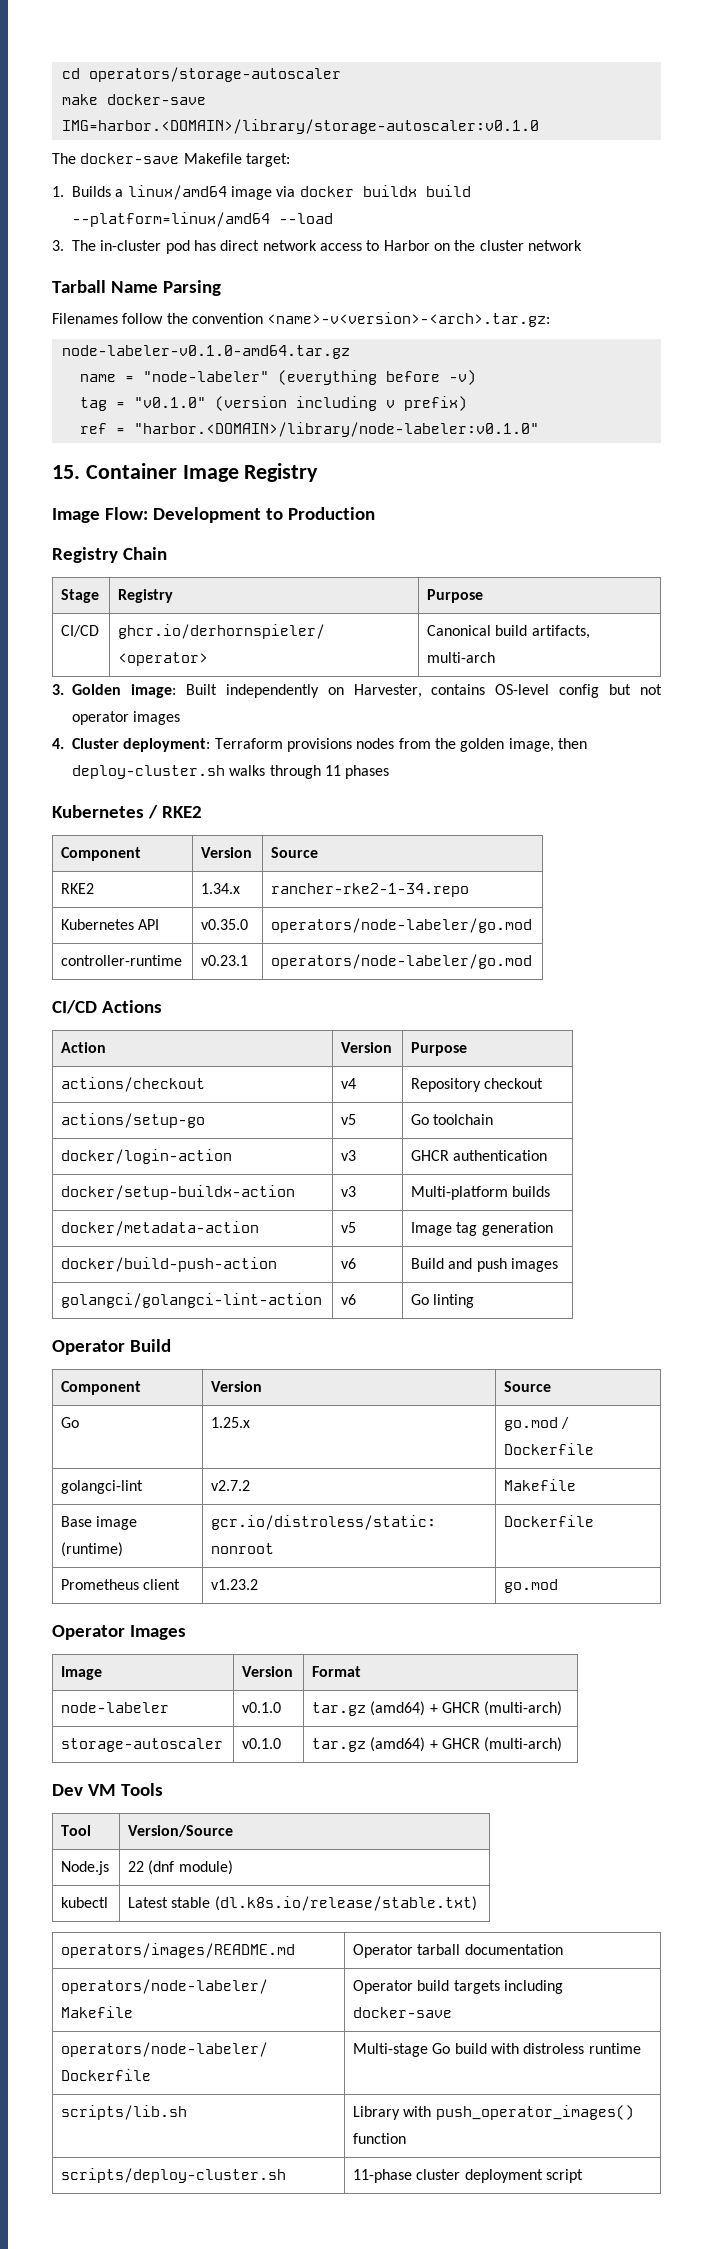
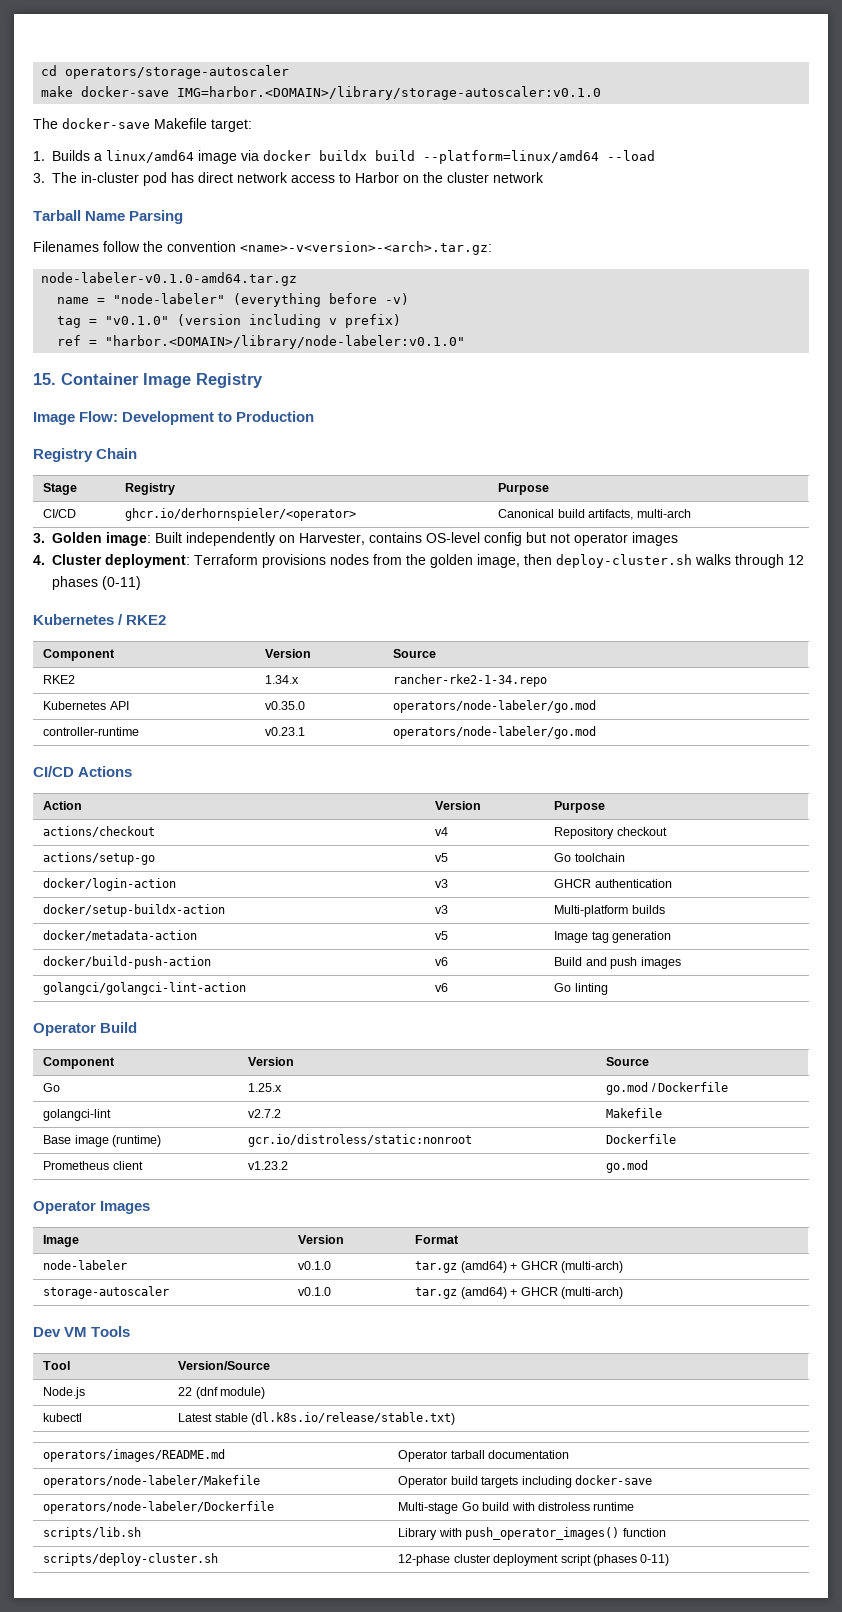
[324,765,341,776] 11 -> [788,555,804,565] 12
(390, 772) none -> [102,576,141,590] (0-11)
[353,2169,413,2183] 11-phase -> [398,1554,451,1566] 12-phase
(584, 2176) none -> [592,1554,670,1566] (phases 0-11)

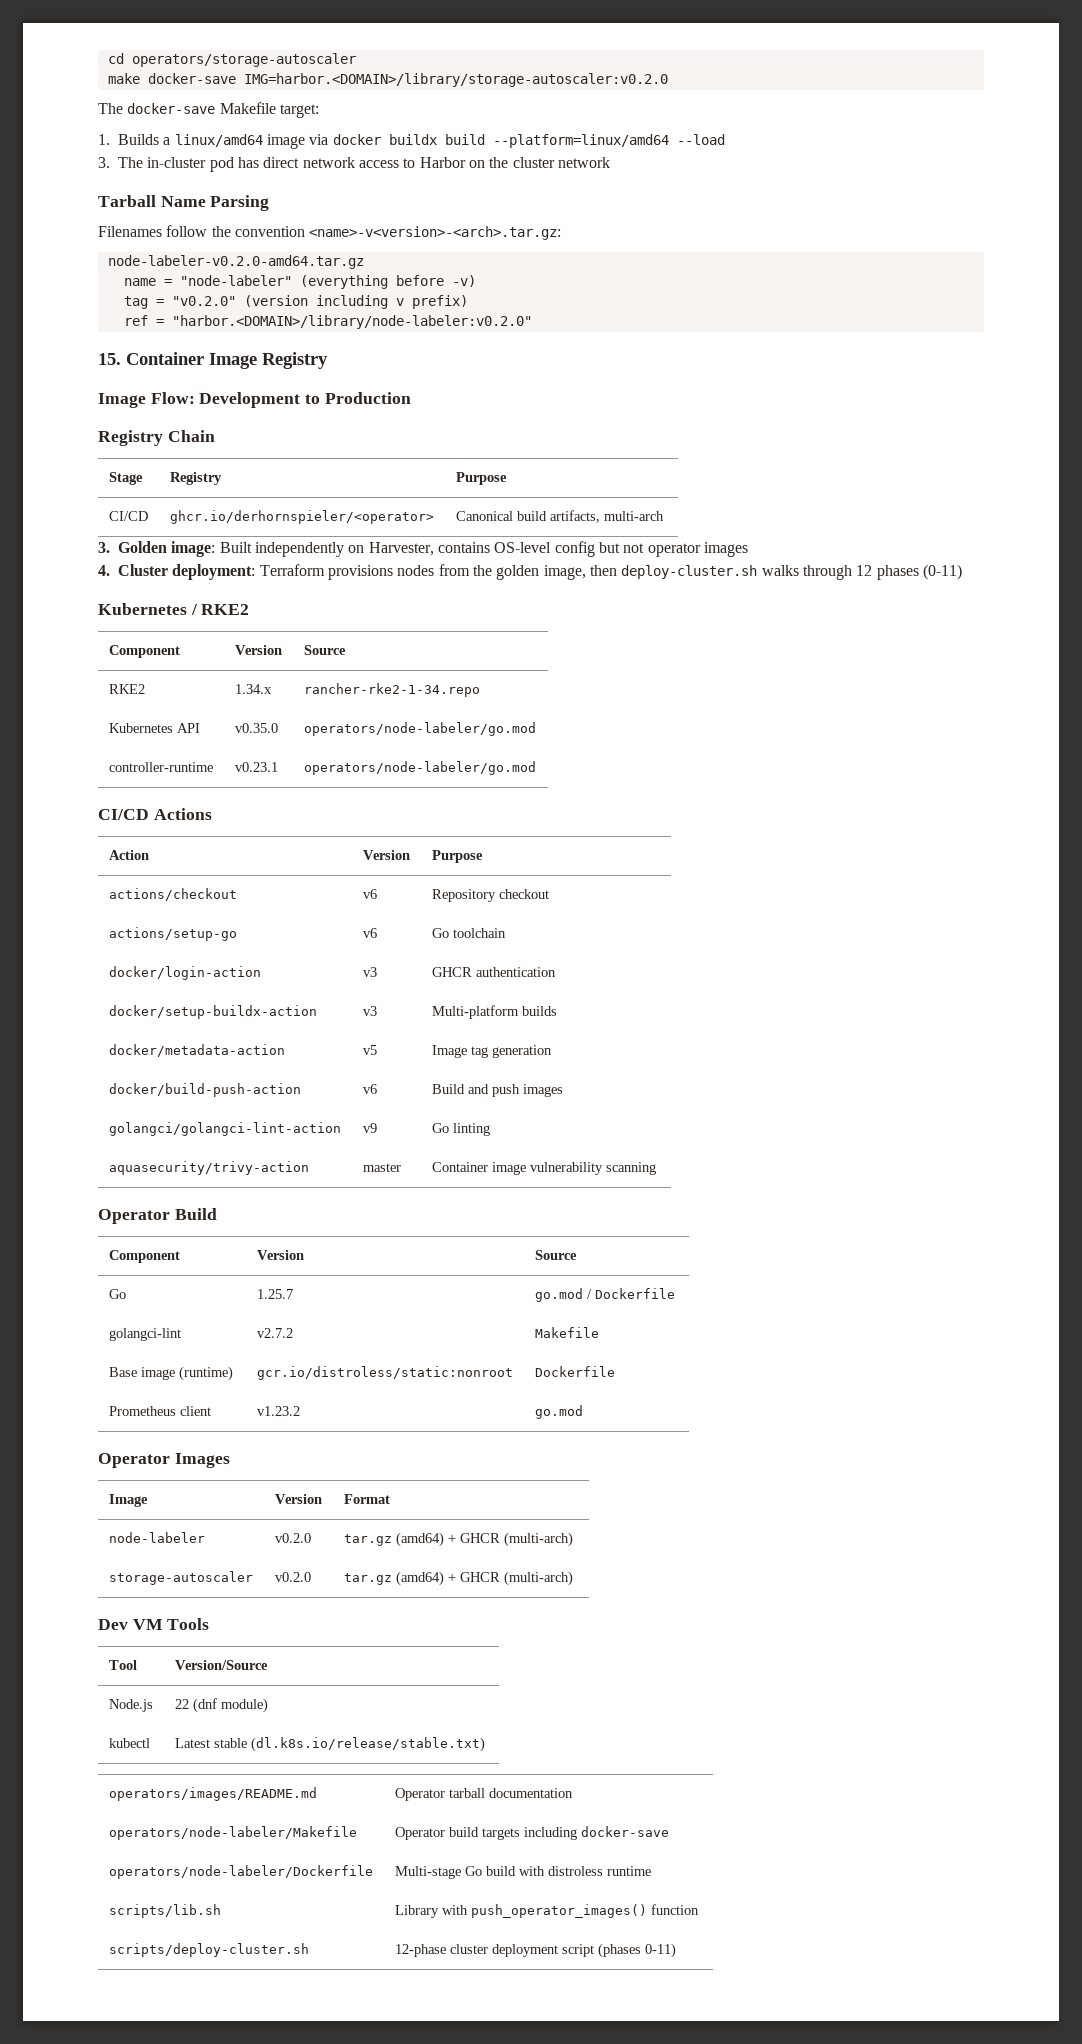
[177,86,602,100] IMG=harbor.<DOMAIN>/library/storage-autoscaler:v0.1.0 -> [243,73,668,87] IMG=harbor.<DOMAIN>/library/storage-autoscaler:v0.2.0
[41,272,298,286] node-labeler-v0.1.0-amd64.tar.gz -> [107,255,364,269] node-labeler-v0.2.0-amd64.tar.gz
[105,316,170,325] "v0.1.0" -> [171,296,236,306] "v0.2.0"
[105,335,466,349] "harbor.<DOMAIN>/library/node-labeler:v0.1.0" -> [171,315,532,329] "harbor.<DOMAIN>/library/node-labeler:v0.2.0"
[435,827,449,836] v4 -> [362,889,377,899] v6
[435,853,449,862] v5 -> [362,928,377,938] v6
[435,983,449,992] v6 -> [362,1123,377,1133] v9
(608, 989) none -> [108,1161,309,1175] [362,1163,401,1172] [431,1162,656,1175] // aquasecurity/trivy-action | master | Container image vulnerability scanning
[248,1083,283,1092] 1.25.x -> [256,1289,293,1299] 1.25.7
[298,1261,332,1270] v0.1.0 -> [274,1533,311,1543] v0.2.0
[298,1287,332,1296] v0.1.0 -> [274,1572,311,1582] v0.2.0

